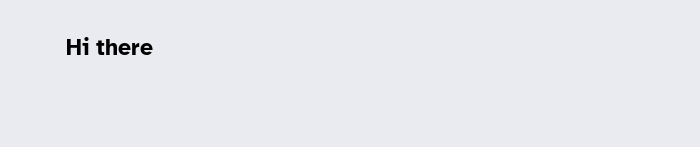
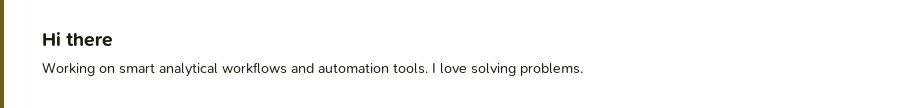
(153, 47) none -> [42,62,583,77] // Working on smart analytical workflows and automation tools. I love solving problems.

